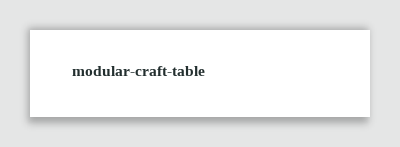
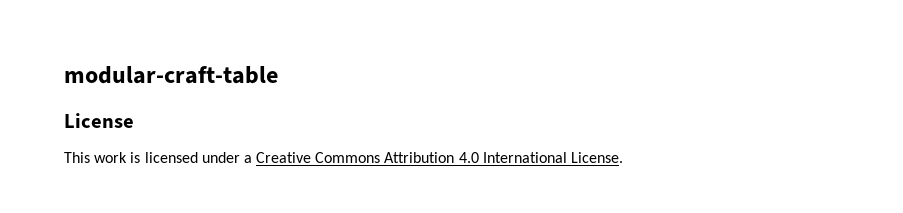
(205, 71) none -> [64,113,134,128] [64,152,624,163] // License // This work is licensed under a Creative Commons Attribution 4.0 International License.

